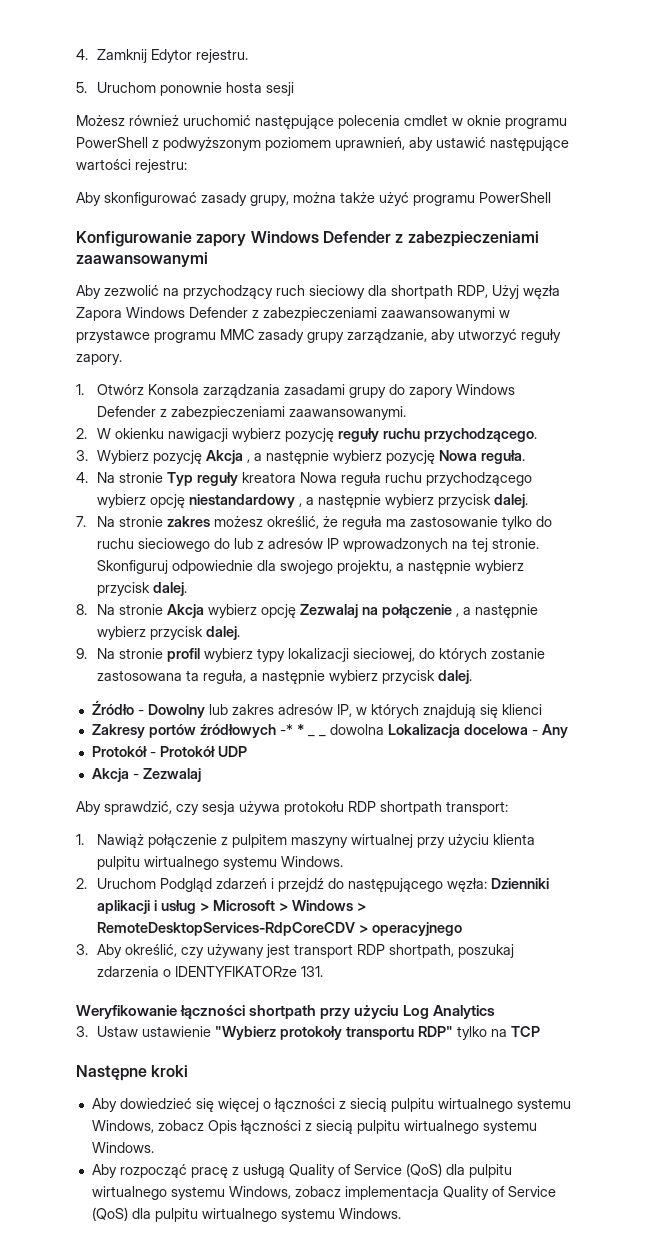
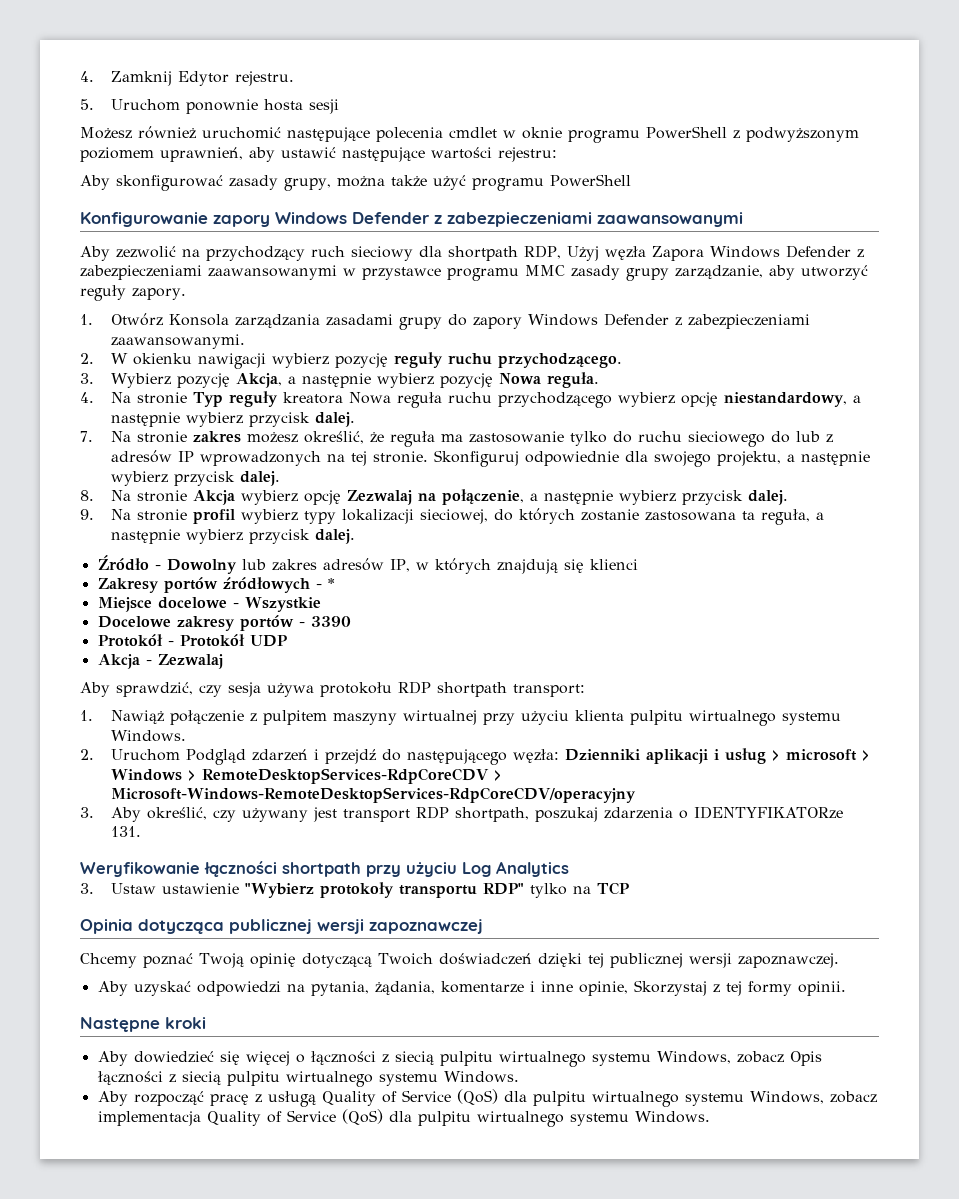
[206,450,251,464] Akcja , -> [235,373,282,388] Akcja,
[189,494,303,508] niestandardowy , -> [724,392,848,407] niestandardowy,
[382,604,460,618] połączenie , -> [441,489,524,505] połączenie,
[279,724,293,735] -* -> [315,584,322,589] -
[307,735,326,737] [329,724,568,738] _ _ dowolna Lokalizacja docelowa - Any -> [97,597,321,612] [97,615,351,631] // Miejsce docelowe - Wszystkie // Docelowe zakresy portów - 3390
[213,900,276,911] Microsoft -> [785,749,857,761] microsoft
[372,922,463,936] operacyjnego -> [110,787,636,803] Microsoft-Windows-RemoteDesktopServices-RdpCoreCDV/operacyjny
(541, 1031) none -> [80,919,483,934] [80,953,839,968] [97,980,846,996] // Opinia dotycząca publicznej wersji zapoznawczej // Chcemy poznać Twoją opinię dotyczącą Twoich doświadczeń dzięki tej publicznej wersji zapoznawczej. // Aby uzyskać odpowiedzi na pytania, żądania, komentarze i inne opinie, Skorzystaj z tej formy opinii.

